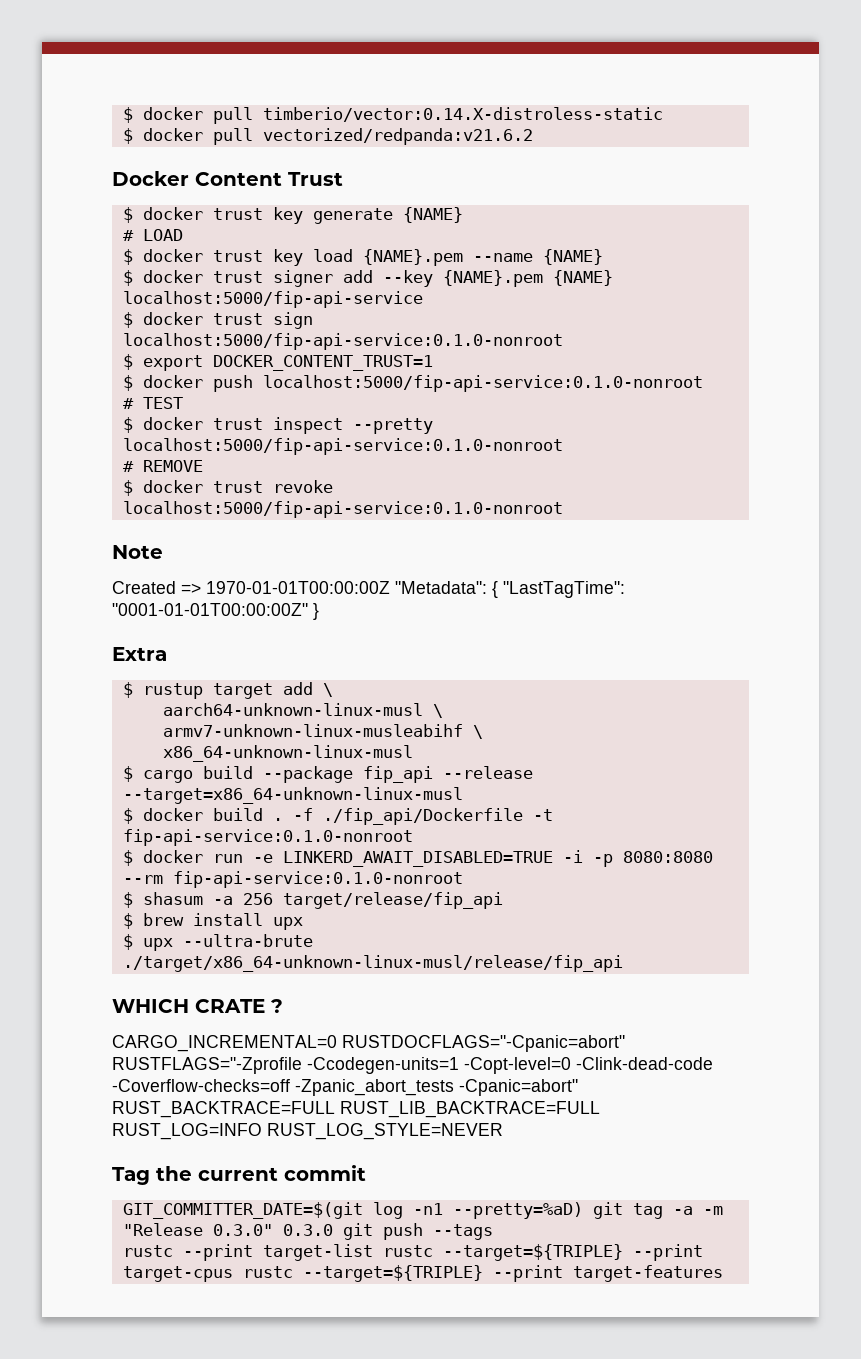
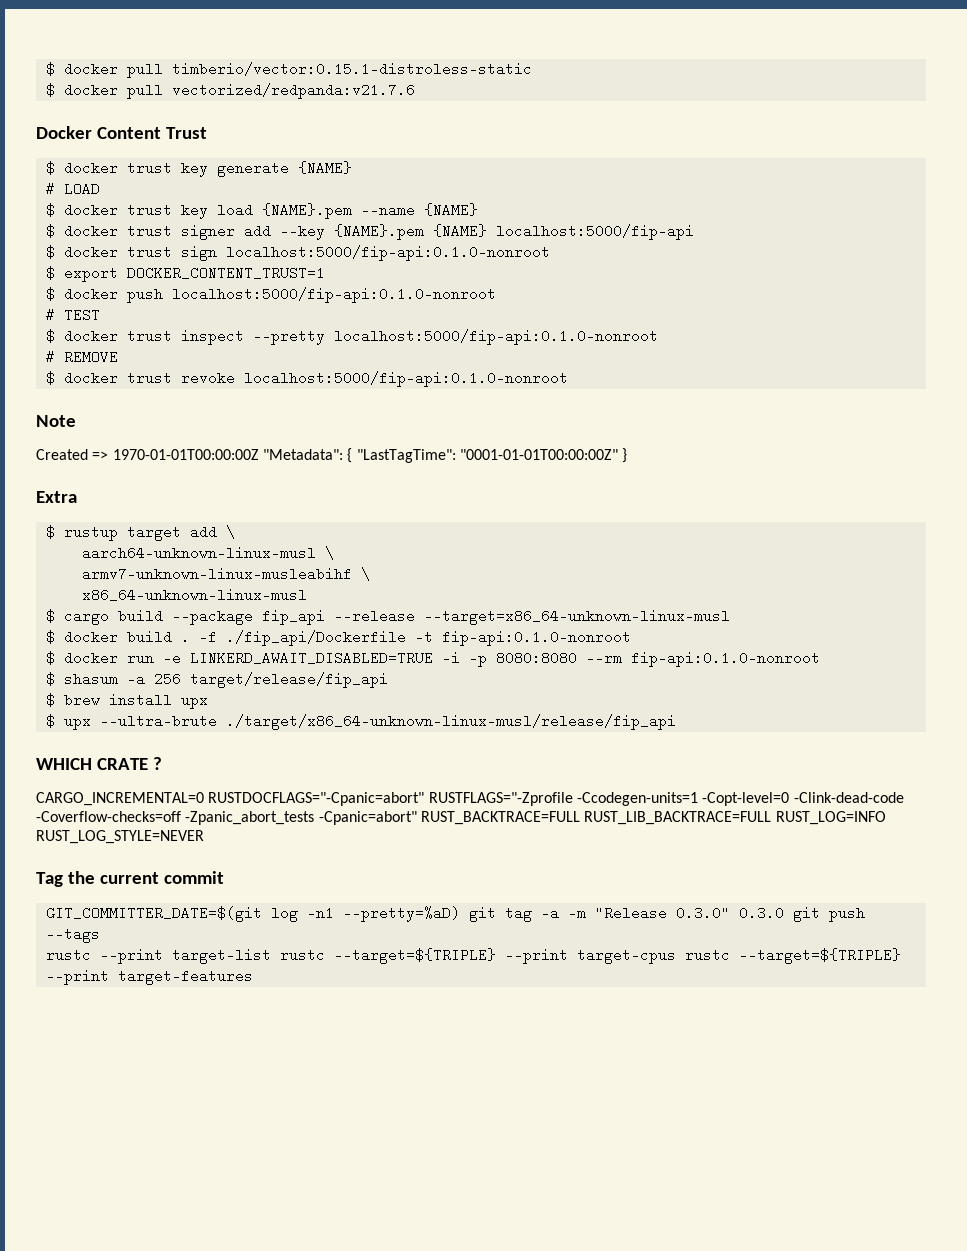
[122,107,663,124] [122,128,533,145] $ docker pull timberio/vector:0.14.X-distroless-static // $ docker pull vectorized/redpanda:v21.6.2 -> [45,62,532,78] [45,83,415,99] $ docker pull timberio/vector:0.15.1-distroless-static // $ docker pull vectorized/redpanda:v21.7.6
[122,291,423,308] localhost:5000/fip-api-service -> [495,224,694,240] localhost:5000/fip-api
[122,333,563,350] localhost:5000/fip-api-service:0.1.0-nonroot -> [225,245,550,261] localhost:5000/fip-api:0.1.0-nonroot
[262,375,703,392] localhost:5000/fip-api-service:0.1.0-nonroot -> [171,287,496,303] localhost:5000/fip-api:0.1.0-nonroot
[122,438,563,455] localhost:5000/fip-api-service:0.1.0-nonroot -> [333,329,658,345] localhost:5000/fip-api:0.1.0-nonroot
[122,501,563,518] localhost:5000/fip-api-service:0.1.0-nonroot -> [243,371,568,387] localhost:5000/fip-api:0.1.0-nonroot
[122,829,413,846] fip-api-service:0.1.0-nonroot -> [441,630,631,646] fip-api:0.1.0-nonroot
[172,871,463,888] fip-api-service:0.1.0-nonroot -> [630,651,820,667] fip-api:0.1.0-nonroot

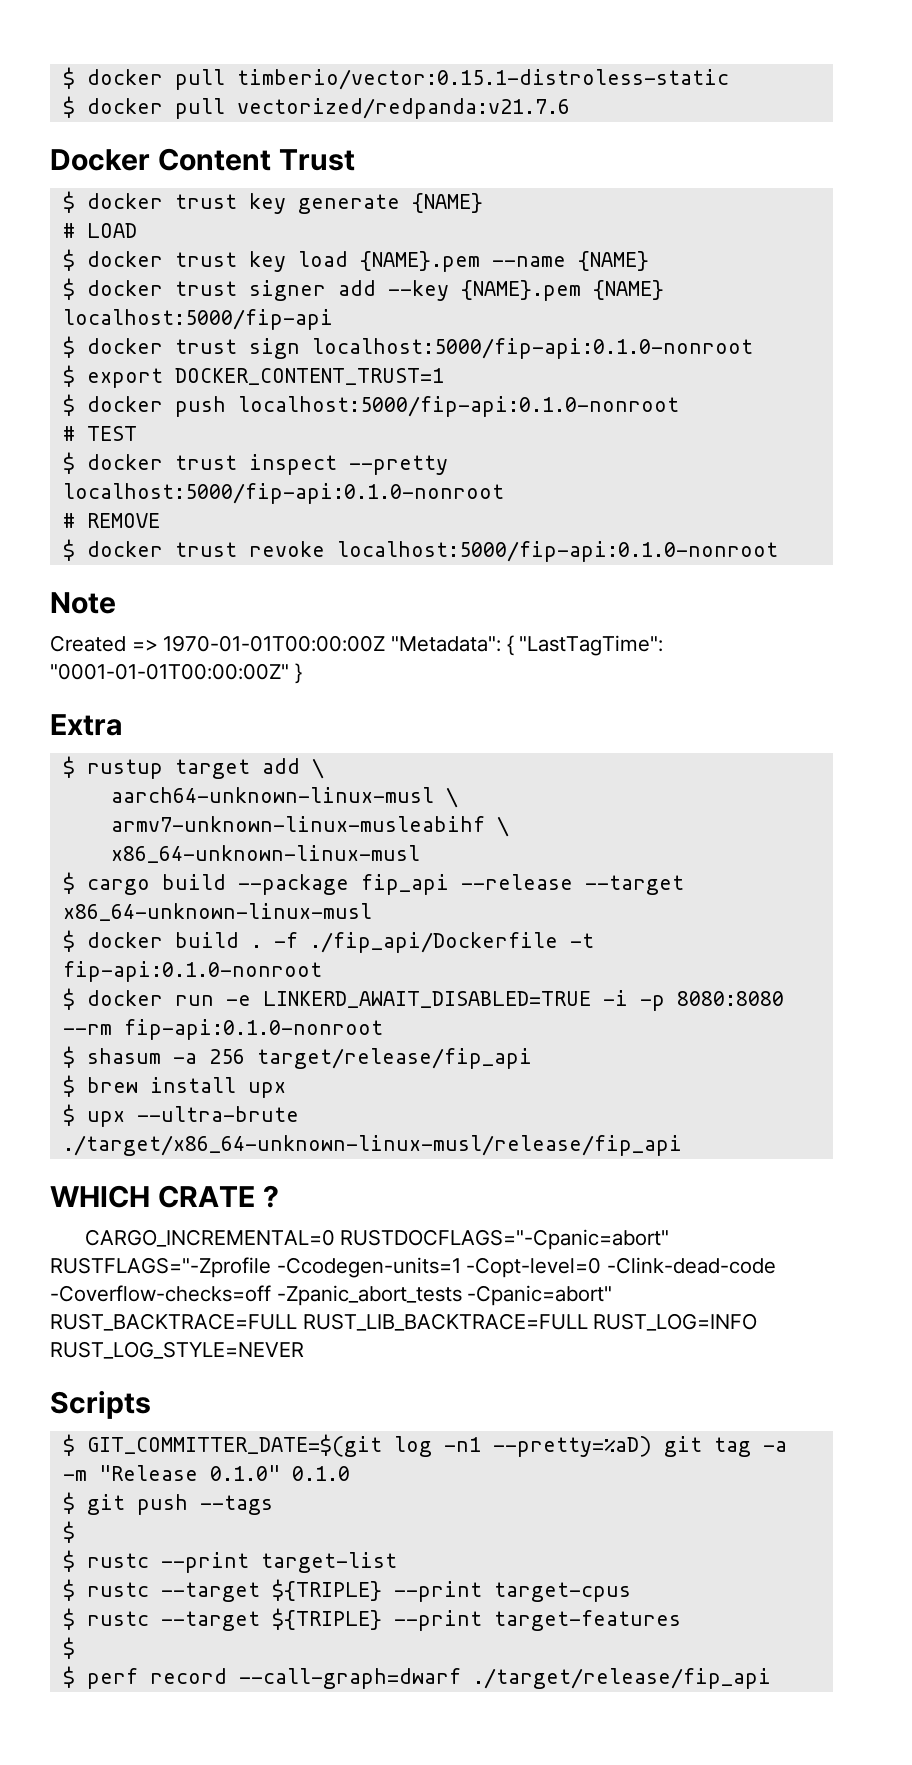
[423,609,730,625] --target=x86_64-unknown-linux-musl -> [584,875,684,895] [62,903,372,921] --target x86_64-unknown-linux-musl
[36,871,224,887] Tag the current commit // -> [50,1390,151,1419] [62,1434,75,1456] Scripts // $
[675,906,784,920] 0.3.0" 0.3.0 -> [209,1465,350,1481] [62,1492,75,1514] 0.1.0" 0.1.0 // $
(100, 935) none -> [62,1521,75,1543] [62,1550,75,1572] $ // $
[279,948,901,964] [45,969,253,985] rustc --target=${TRIPLE} --print target-cpus rustc --target=${TRIPLE} --print target-features -> [62,1579,631,1602] [62,1608,681,1631] [62,1637,75,1659] [62,1666,771,1689] // $ rustc --target ${TRIPLE} --print target-cpus // $ rustc --target ${TRIPLE} --print target-features // $ // $ perf record --call-graph=dwarf ./target/release/fip_api

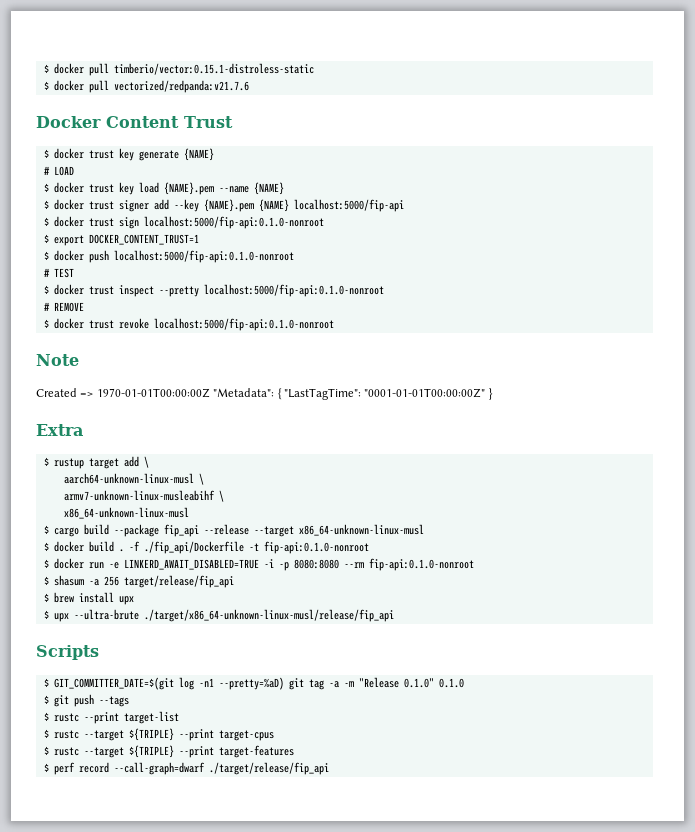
[50,1185,279,1208] [84,1229,670,1250] [50,1257,777,1278] [50,1285,613,1306] [50,1313,758,1331] [50,1341,304,1359] // WHICH CRATE ? // CARGO_INCREMENTAL=0 RUSTDOCFLAGS="-Cpanic=abort" RUSTFLAGS="-Zprofile -Ccodegen-units=1 -Copt-level=0 -Clink-dead-code -Coverflow-checks=off -Zpanic_abort_tests -Cpanic=abort" RUST_BACKTRACE=FULL RUST_LIB_BACKTRACE=FULL RUST_LOG=INFO RUST_LOG_STYLE=NEVER -> (394, 615) none
[62,1550,75,1572] // $ -> (49, 716) none
[62,1666,75,1688] // $ -> (49, 767) none

